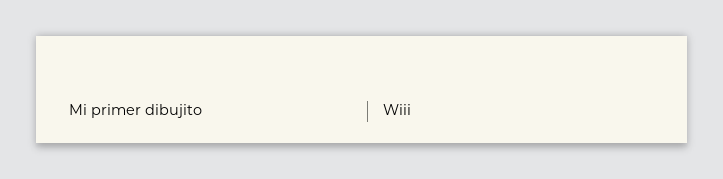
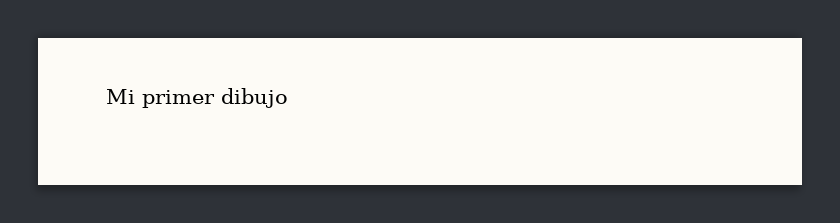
[145,104,202,118] [383,104,411,115] dibujito // Wiii -> [221,88,288,108] dibujo

